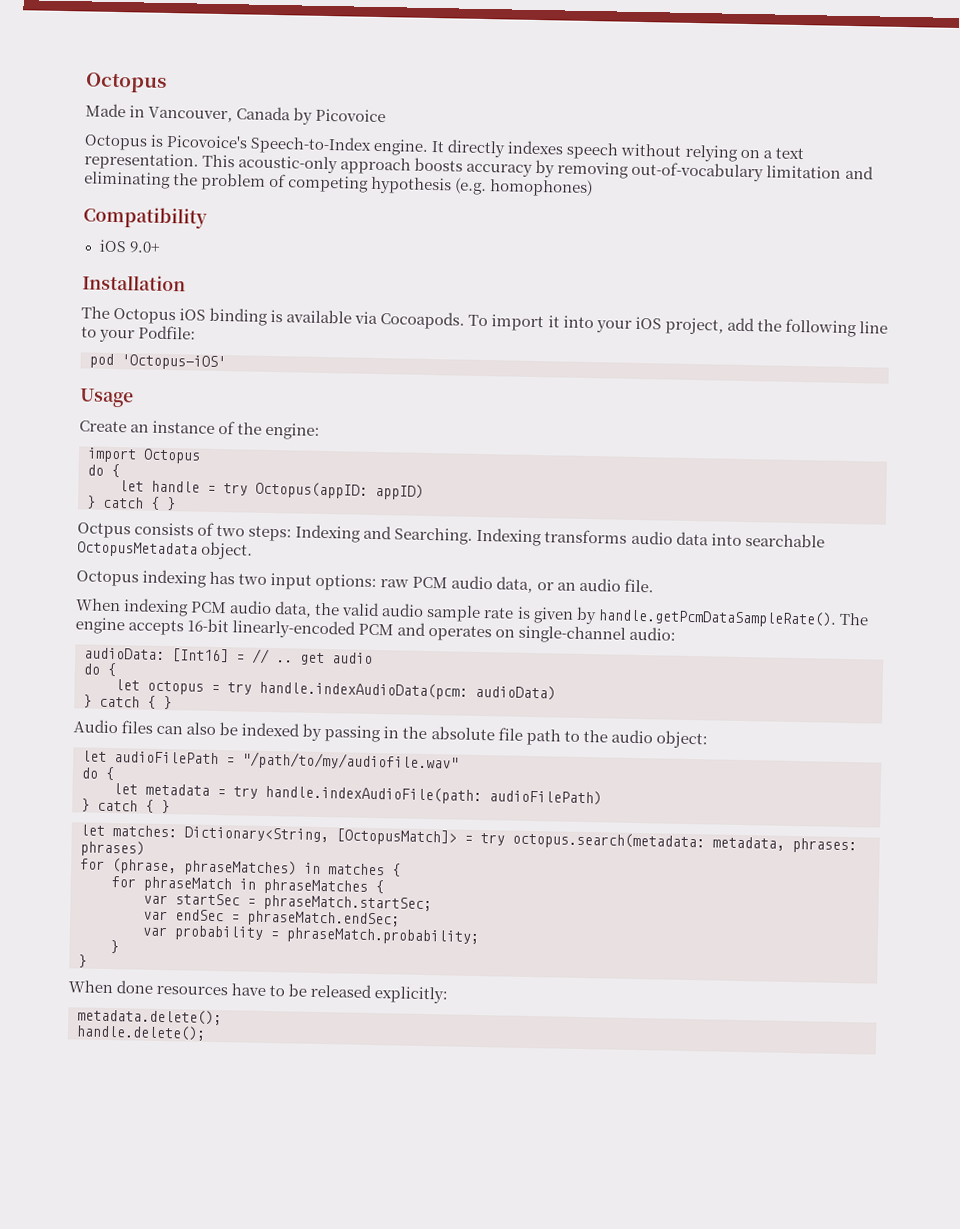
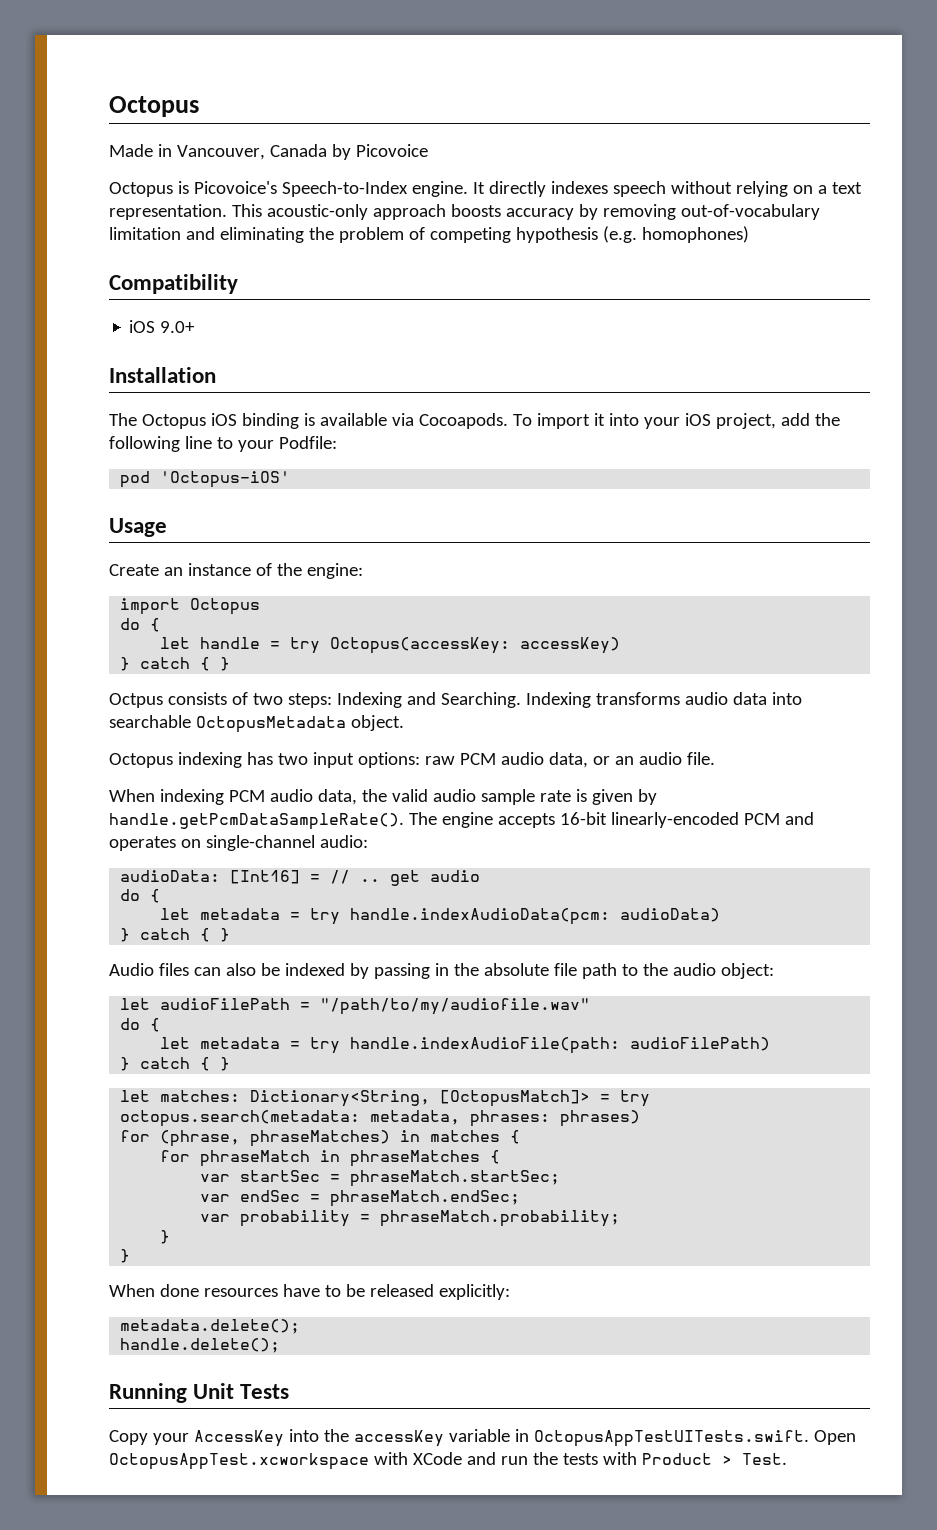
[255,481,424,500] Octopus(appID: appID) -> [330,637,621,654] Octopus(accessKey: accessKey)
[147,680,204,695] octopus -> [200,908,281,920] metadata
(206, 1032) none -> [109,1383,290,1403] [109,1429,856,1447] [109,1452,787,1470] // Running Unit Tests // Copy your AccessKey into the accessKey variable in OctopusAppTestUITests.swift. Open OctopusAppTest.xcworkspace with XCode and run the tests with Product > Test.

